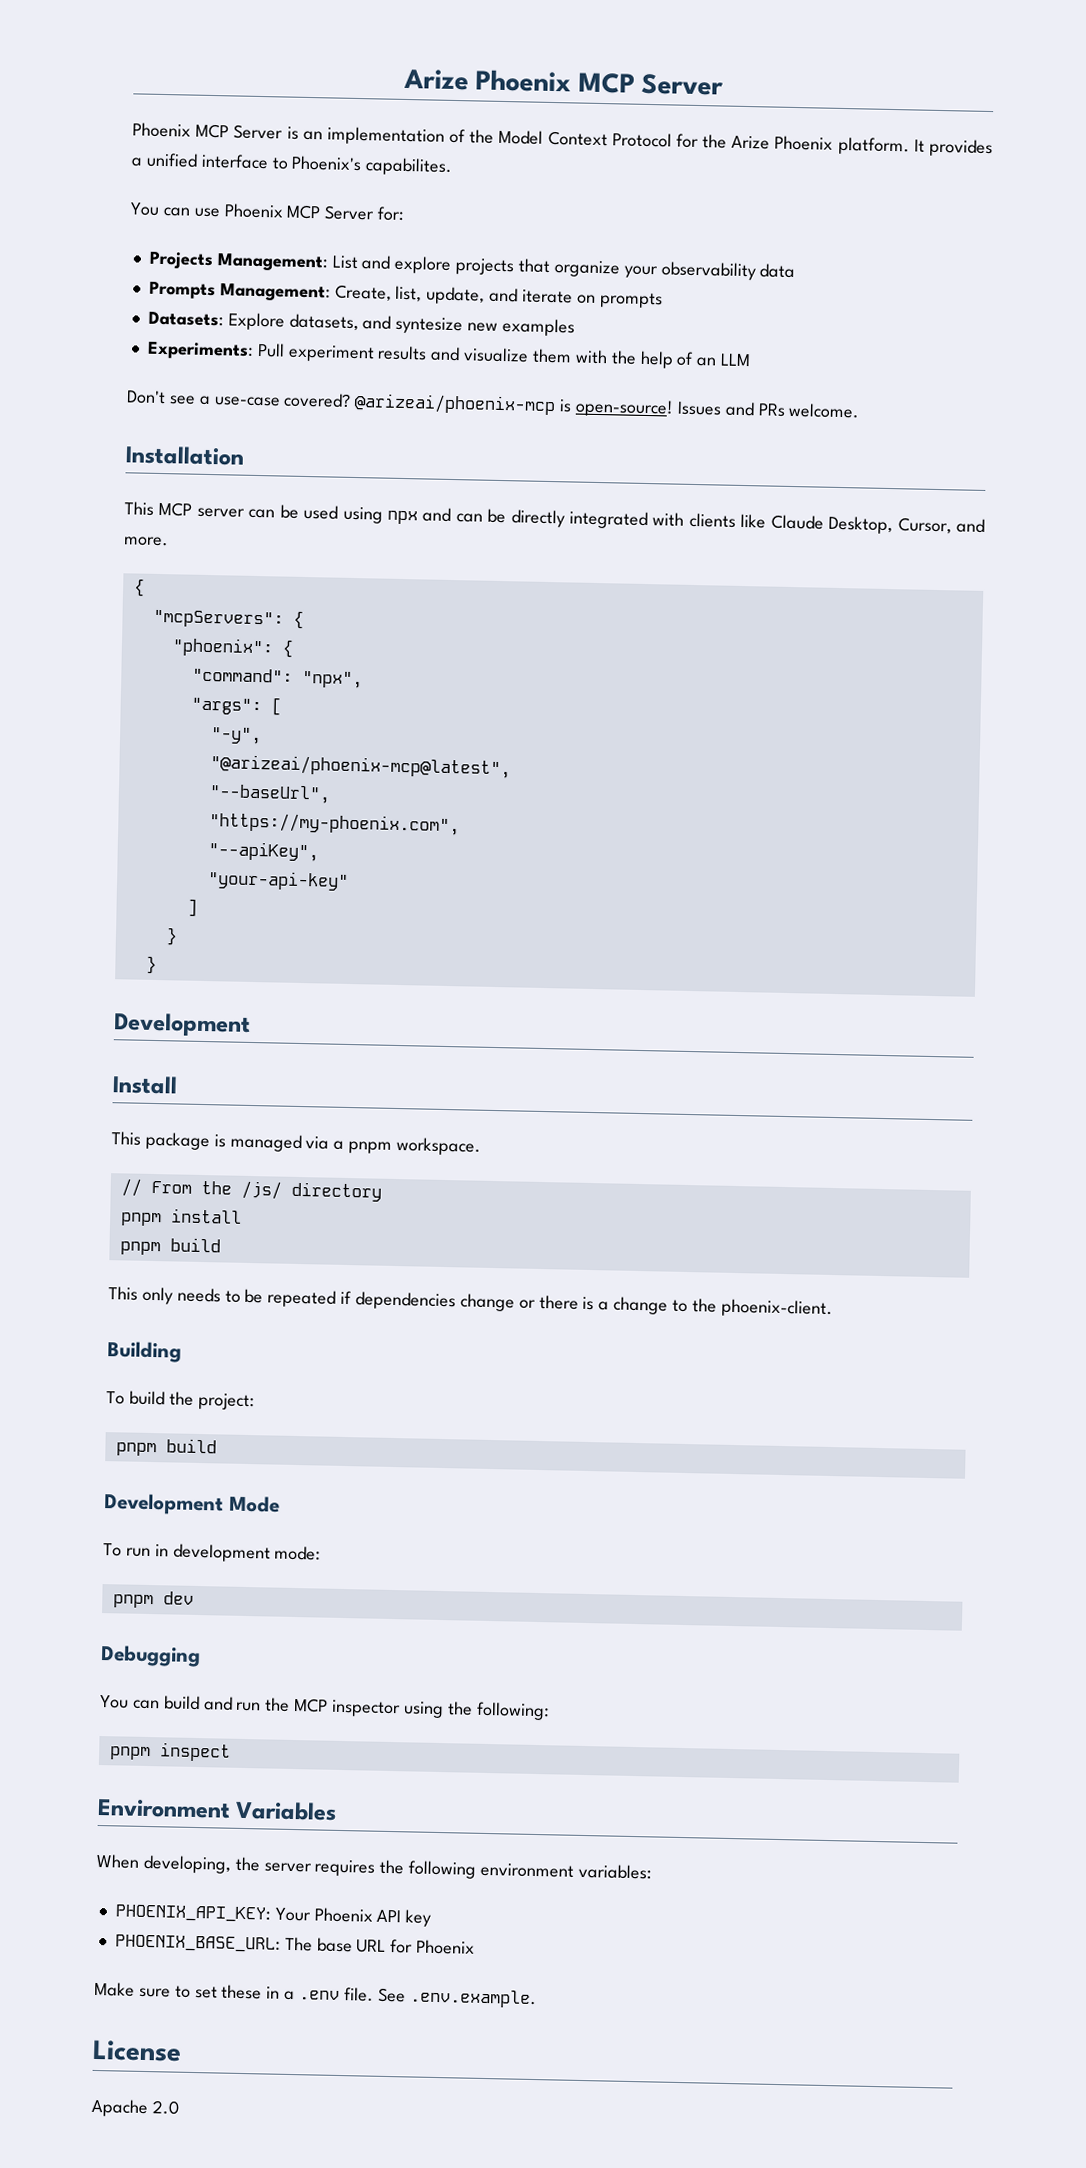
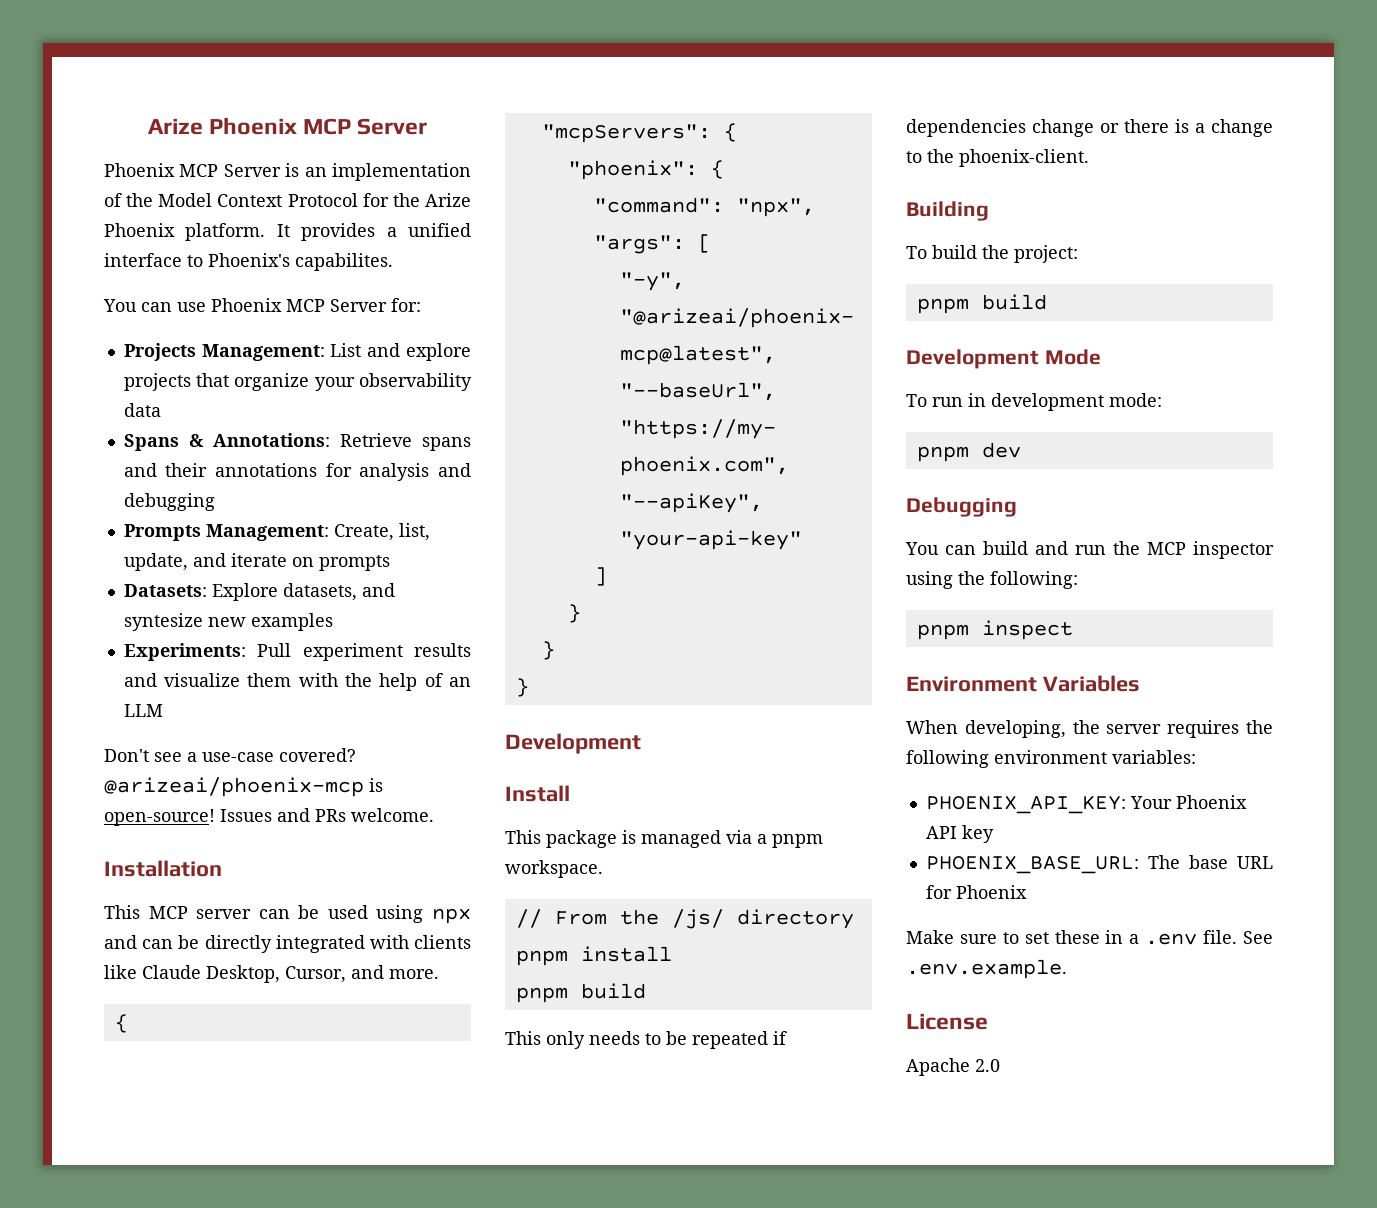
(796, 271) none -> [123,433,471,451] [123,463,471,481] [123,493,215,511] // Spans & Annotations: Retrieve spans and their annotations for analysis and debugging
(157, 965) none -> [515,678,529,697] // }

